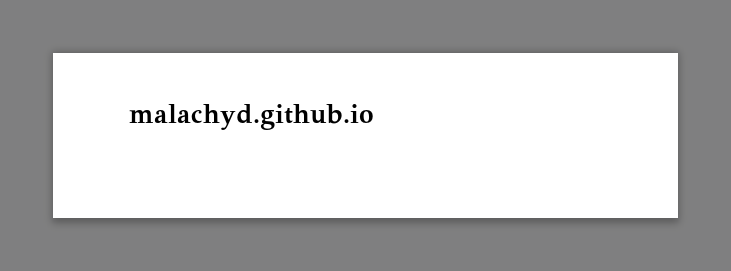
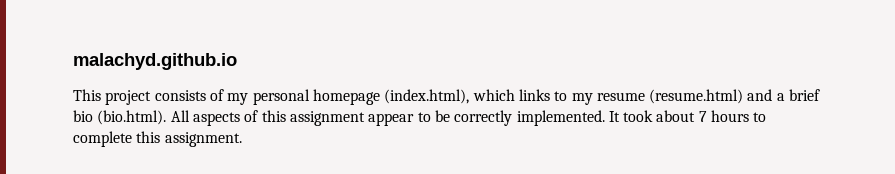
(374, 117) none -> [73,89,821,105] [73,110,767,126] [73,131,242,147] // This project consists of my personal homepage (index.html), which links to my resume (resume.html) and a brief bio (bio.html). All aspects of this assignment appear to be correctly implemented. It took about 7 hours to complete this assignment.

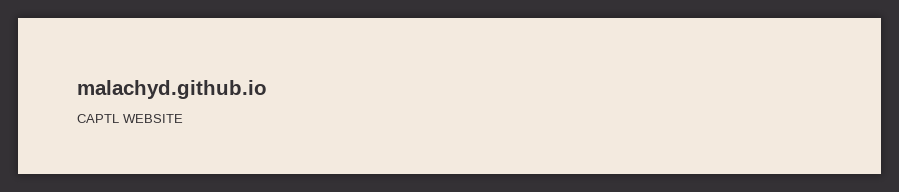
[73,89,821,105] [73,110,767,126] [73,131,242,147] This project consists of my personal homepage (index.html), which links to my resume (resume.html) and a brief bio (bio.html). All aspects of this assignment appear to be correctly implemented. It took about 7 hours to complete this assignment. -> [77,114,183,123] CAPTL WEBSITE

